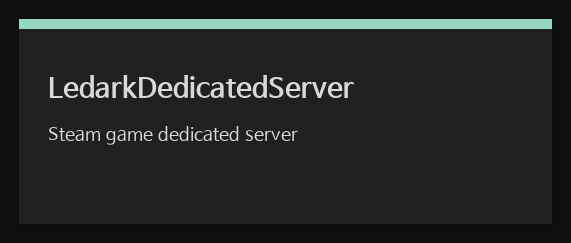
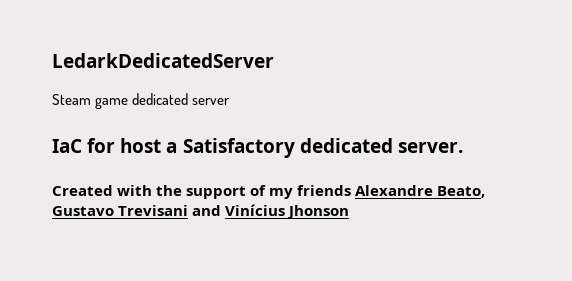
(298, 135) none -> [52,138,463,158] [52,185,486,199] [52,204,350,219] // IaC for host a Satisfactory dedicated server. // Created with the support of my friends Alexandre Beato, Gustavo Trevisani and Vinícius Jhonson

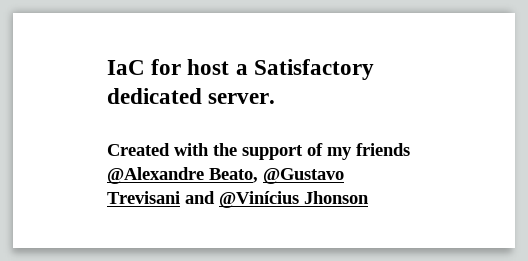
[52,53,274,68] [52,93,231,109] LedarkDedicatedServer // Steam game dedicated server // -> (107, 67) none
[355,185,486,198] [52,206,114,216] Alexandre Beato, Gustavo -> [107,167,344,184] @Alexandre Beato, @Gustavo
[225,204,286,216] Vinícius -> [219,191,299,208] @Vinícius

